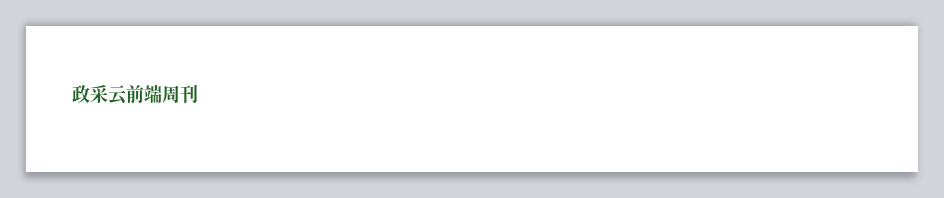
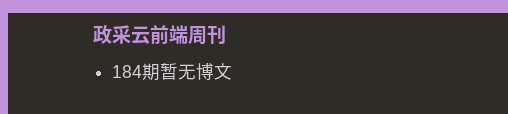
(198, 94) none -> [112,63,233,81] // 184期暂无博文

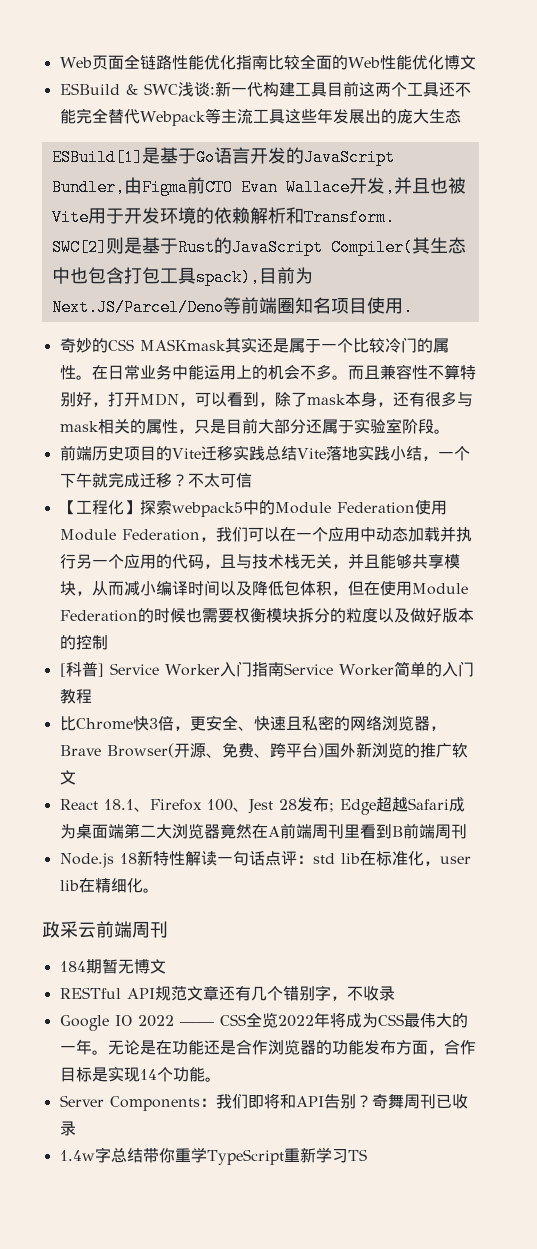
(93, 34) none -> [59,54,476,70] [59,81,471,97] [59,108,461,126] [51,147,395,166] [51,177,466,196] [51,207,395,226] [51,237,466,256] [51,267,313,286] [51,297,413,316] [59,337,449,353] [59,364,476,380] [59,391,473,407] [59,418,450,434] [59,445,470,461] [59,472,252,488] [59,500,447,517] [59,526,472,542] [59,553,460,569] [59,580,468,596] [59,607,474,623] [59,635,108,650] [59,661,474,677] [59,689,92,704] [59,715,446,731] [59,742,468,758] [59,770,76,785] [59,796,465,815] [59,823,467,839] [59,850,471,868] [59,878,159,893] Web页面全链路性能优化指南比较全面的Web性能优化博文 // ESBuild & SWC浅谈:新一代构建工具目前这两个工具还不能完全替代Webpack等主流工具这些年发展出的庞大生态 // ESBuild[1]是基于Go语言开发的JavaScript Bundler,由Figma前CTO Evan Wallace开发,并且也被Vite用于开发环境的依赖解析和Transform. // SWC[2]则是基于Rust的JavaScript Compiler(其生态中也包含打包工具spack),目前为Next.JS/Parcel/Deno等前端圈知名项目使用. // 奇妙的CSS MASKmask其实还是属于一个比较冷门的属性。在日常业务中能运用上的机会不多。而且兼容性不算特别好，打开MDN，可以看到，除了mask本身，还有很多与mask相关的属性，只是目前大部分还属于实验室阶段。 // 前端历史项目的Vite迁移实践总结Vite落地实践小结，一个下午就完成迁移？不太可信 // 【工程化】探索webpack5中的Module Federation使用Module Federation，我们可以在一个应用中动态加载并执行另一个应用的代码，且与技术栈无关，并且能够共享模块，从而减小编译时间以及降低包体积，但在使用Module Federation的时候也需要权衡模块拆分的粒度以及做好版本的控制 // [科普] Service Worker入门指南Service Worker简单的入门教程 // 比Chrome快3倍，更安全、快速且私密的网络浏览器，Brave Browser(开源、免费、跨平台)国外新浏览的推广软文 // React 18.1、Firefox 100、Jest 28发布; Edge超越Safari成为桌面端第二大浏览器竟然在A前端周刊里看到B前端周刊 // Node.js 18新特性解读一句话点评：std lib在标准化，user lib在精细化。 //
(233, 71) none -> [59,985,395,1001] [59,1012,468,1031] [59,1039,476,1055] [59,1066,221,1082] [59,1093,468,1111] [59,1121,76,1136] [59,1147,367,1165] // RESTful API规范文章还有几个错别字，不收录 // Google IO 2022 —— CSS全览2022年将成为CSS最伟大的一年。无论是在功能还是合作浏览器的功能发布方面，合作目标是实现14个功能。 // Server Components：我们即将和API告别？奇舞周刊已收录 // 1.4w字总结带你重学TypeScript重新学习TS

